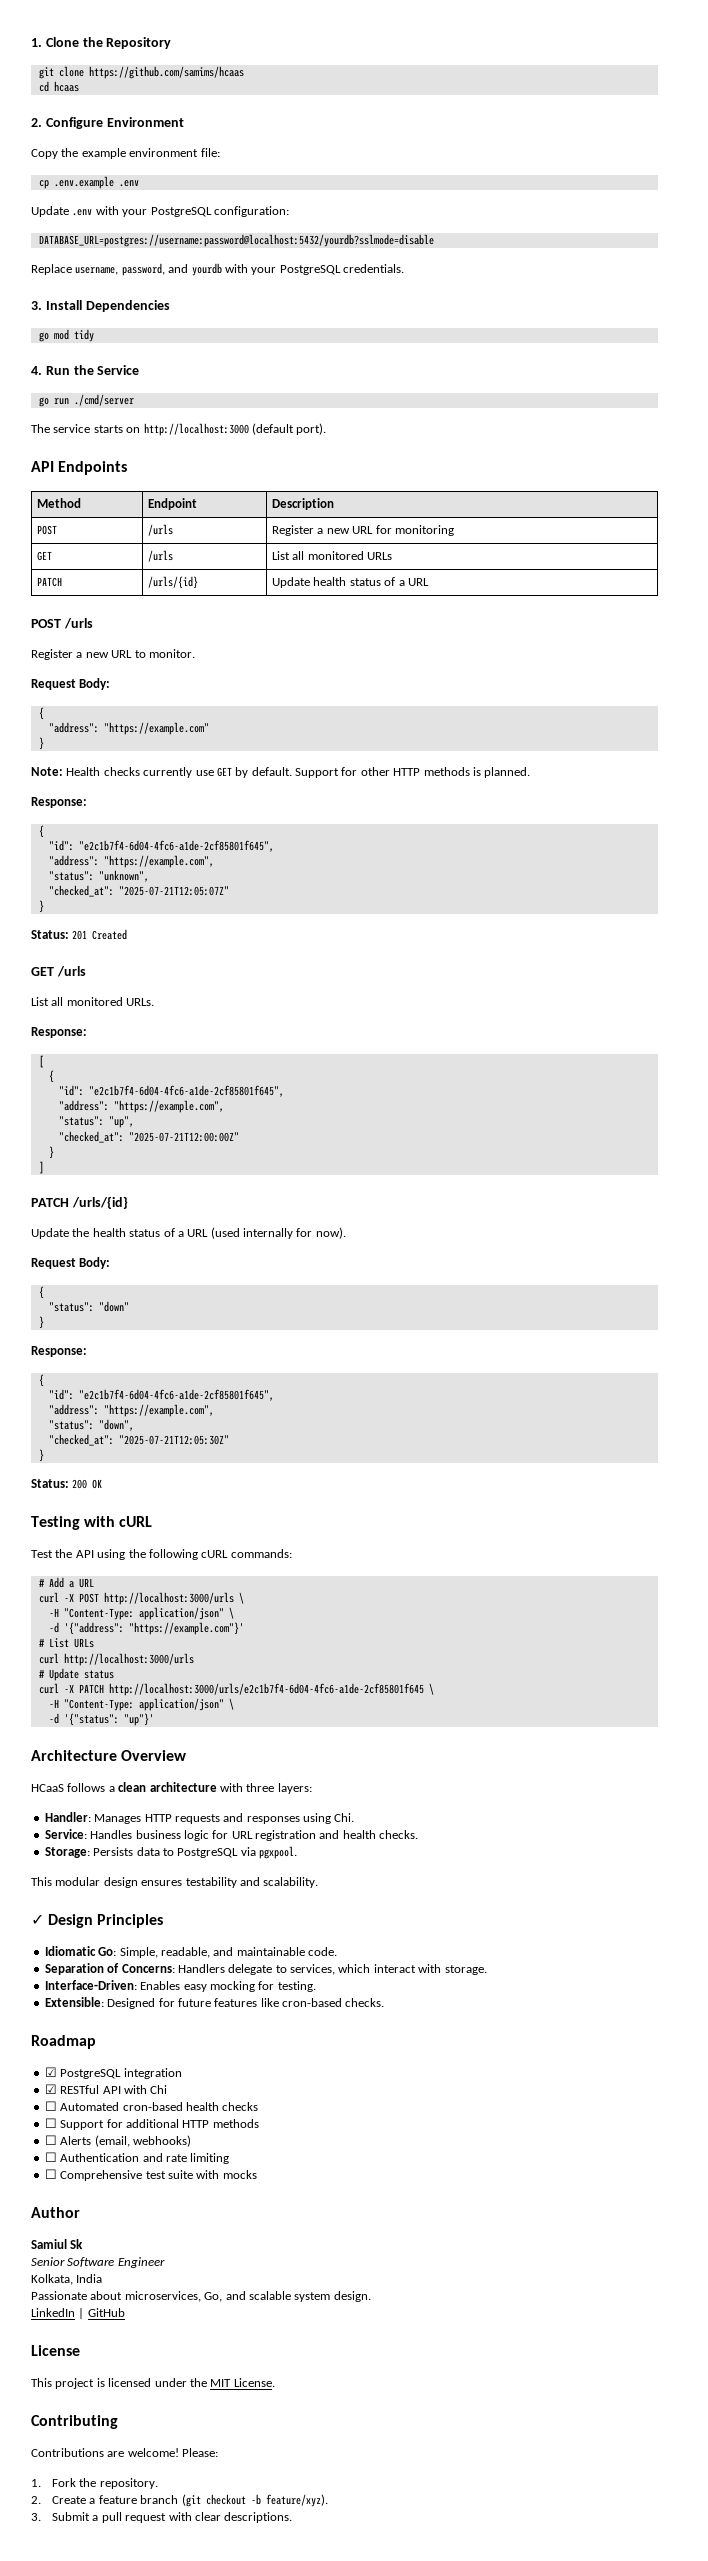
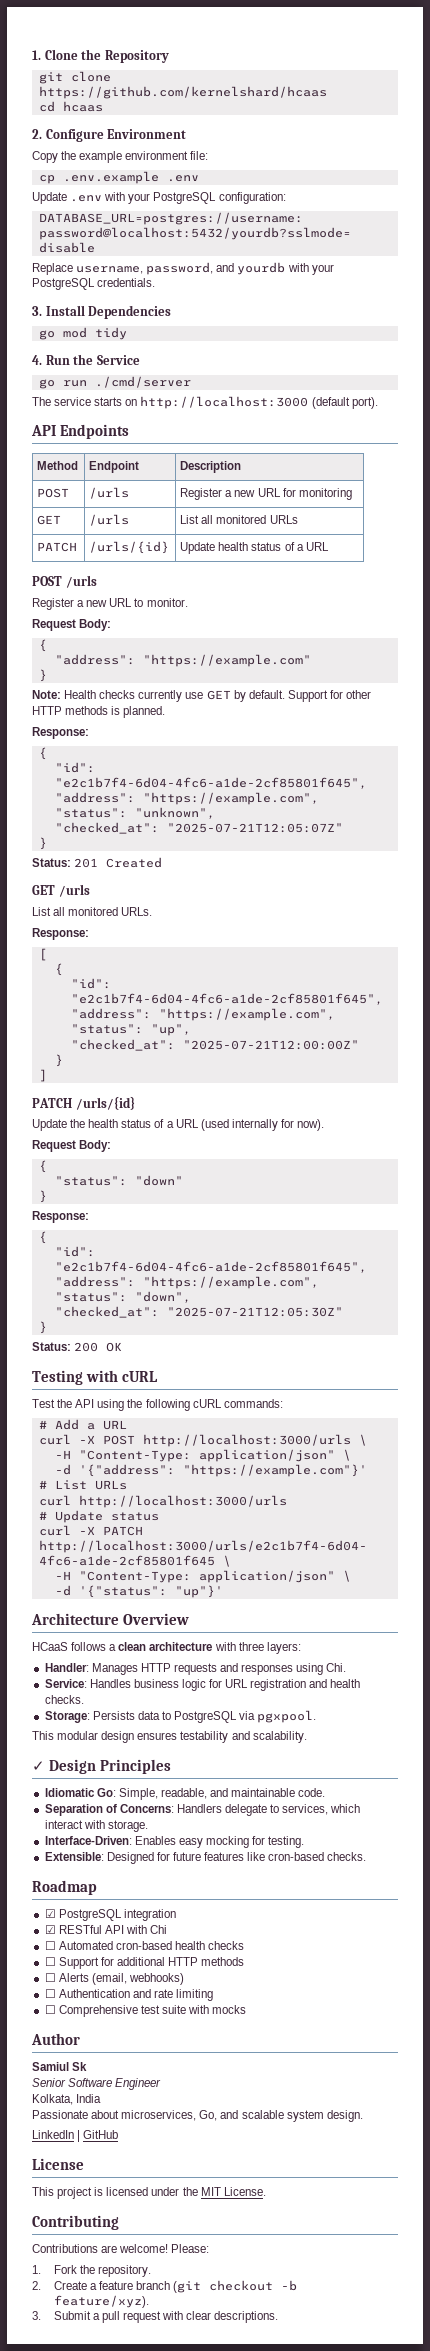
[88,66,244,79] https://github.com/samims/hcaas -> [38,86,327,99] https://github.com/kernelshard/hcaas

